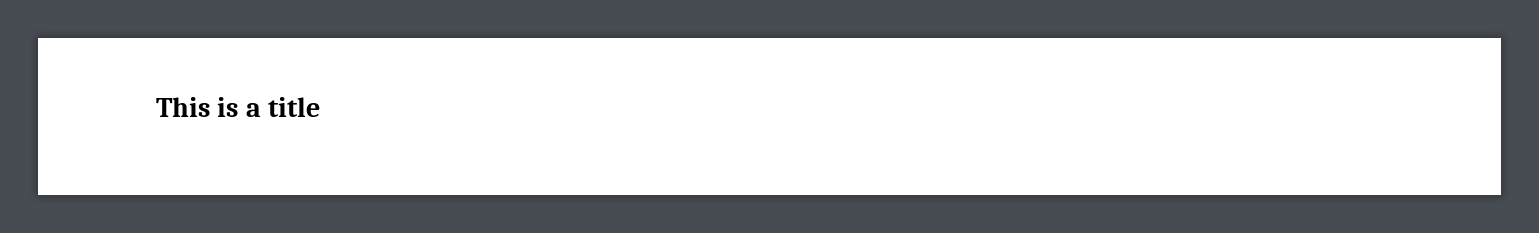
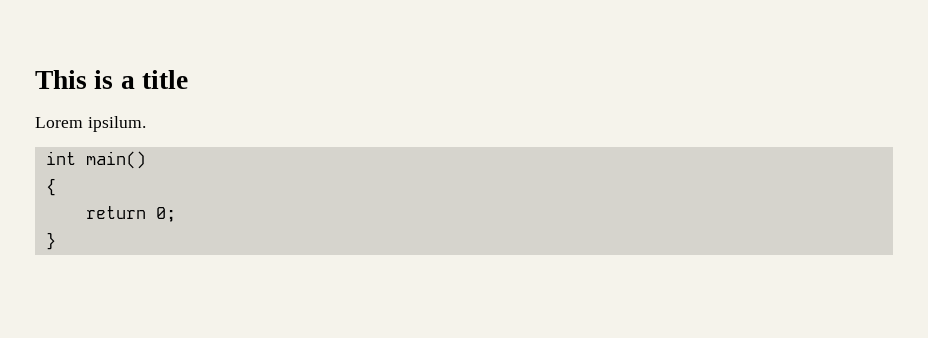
(321, 107) none -> [35,116,146,132] [45,151,146,169] [45,178,56,196] [85,206,176,222] [45,232,56,250] // Lorem ipsilum. // int main() // { // return 0; // }

